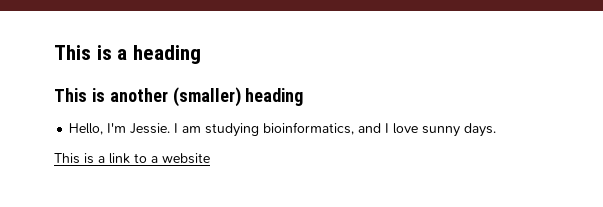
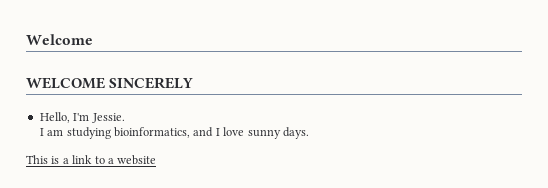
[54,45,202,64] [54,87,304,107] This is a heading // This is another (smaller) heading -> [26,34,93,45] [26,77,194,89] Welcome // WELCOME SINCERELY
(171, 128) none -> (125, 118) //

